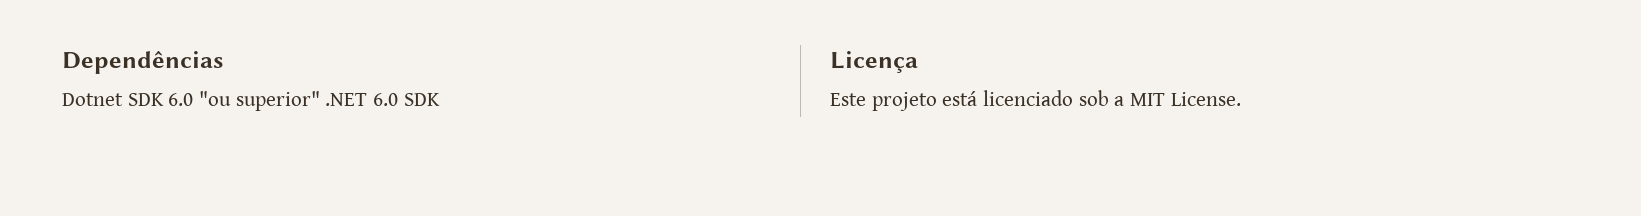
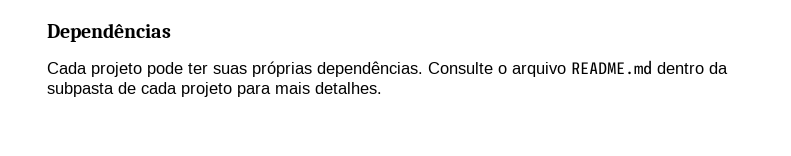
[62,91,440,111] [830,51,918,73] [830,90,1241,111] Dotnet SDK 6.0 "ou superior" .NET 6.0 SDK // Licença // Este projeto está licenciado sob a MIT License. -> [47,60,728,77] [47,82,382,97] Cada projeto pode ter suas próprias dependências. Consulte o arquivo README.md dentro da subpasta de cada projeto para mais detalhes.

